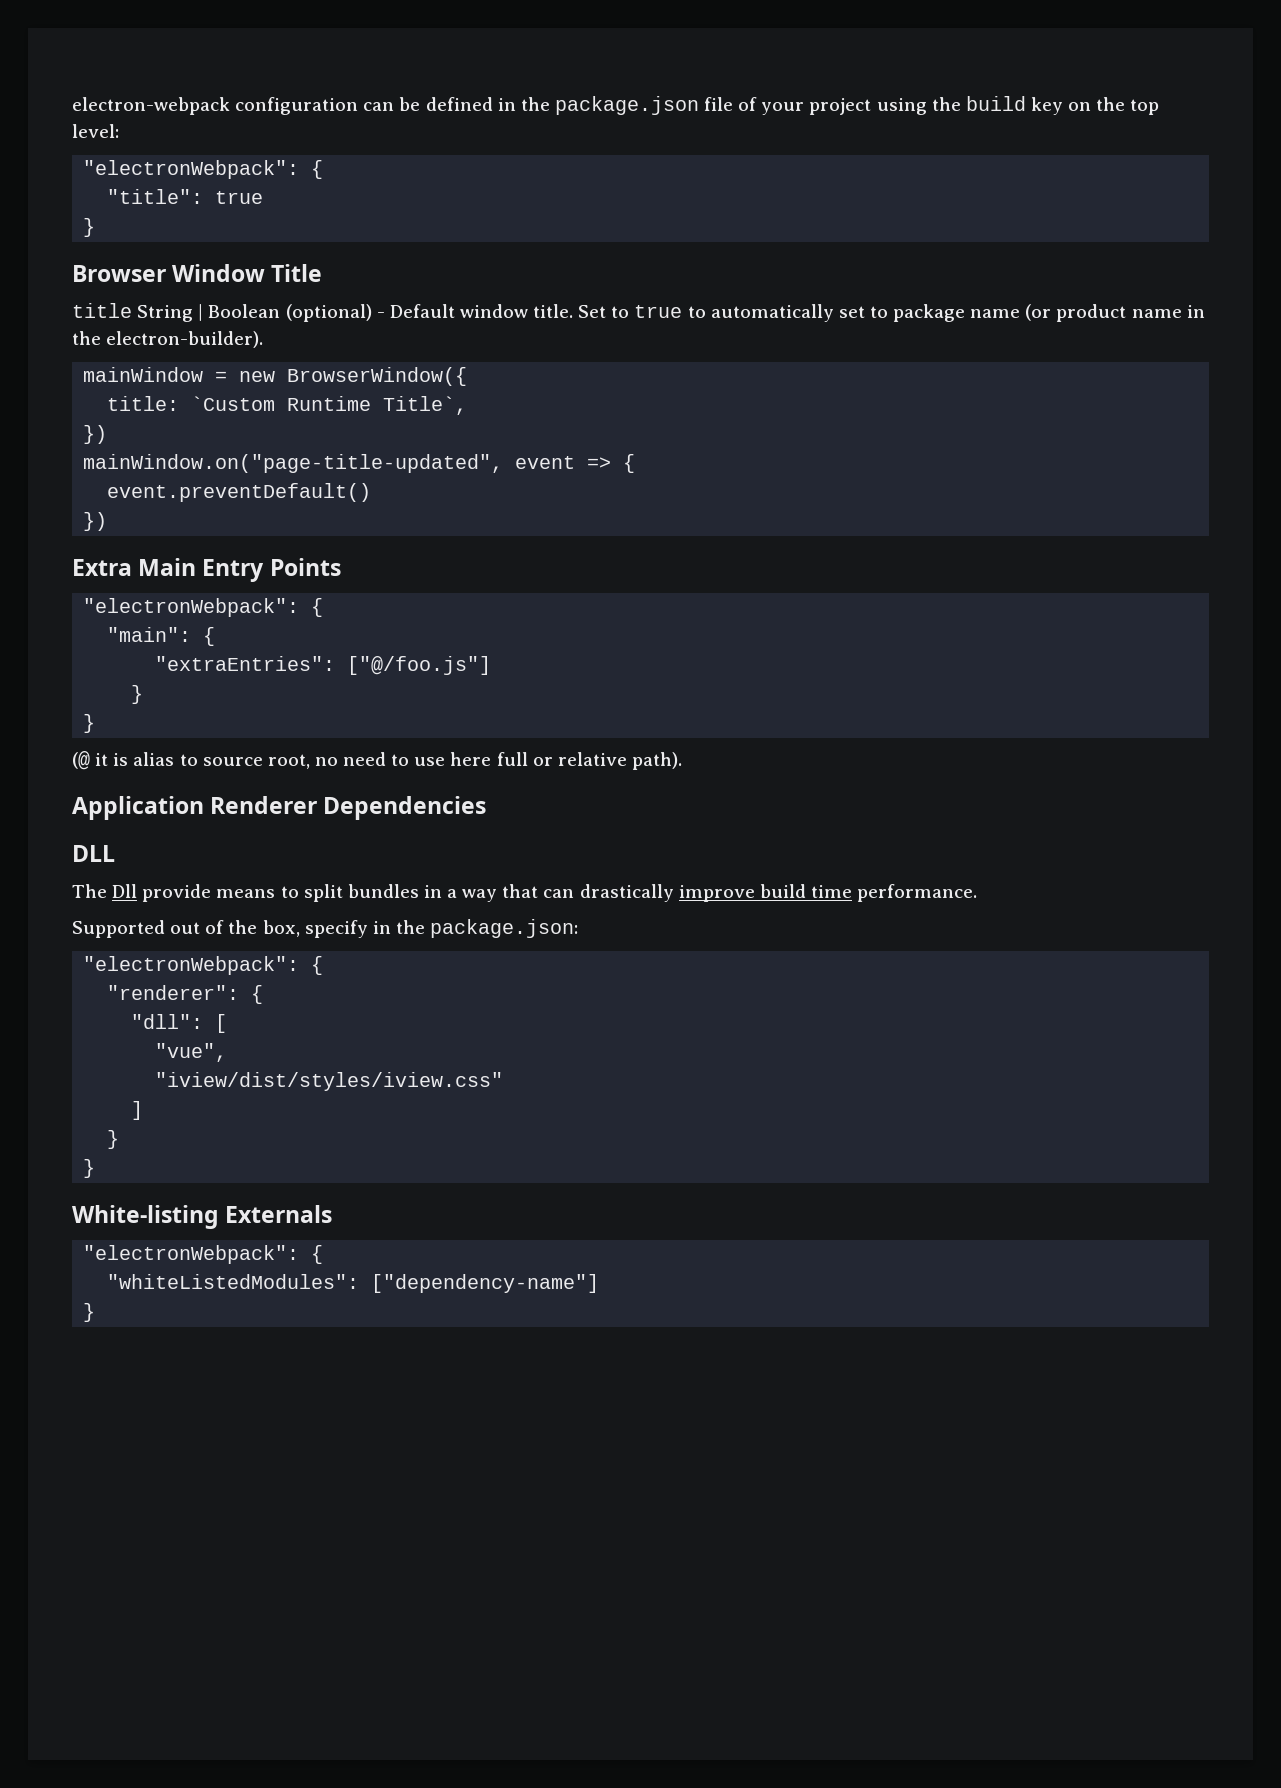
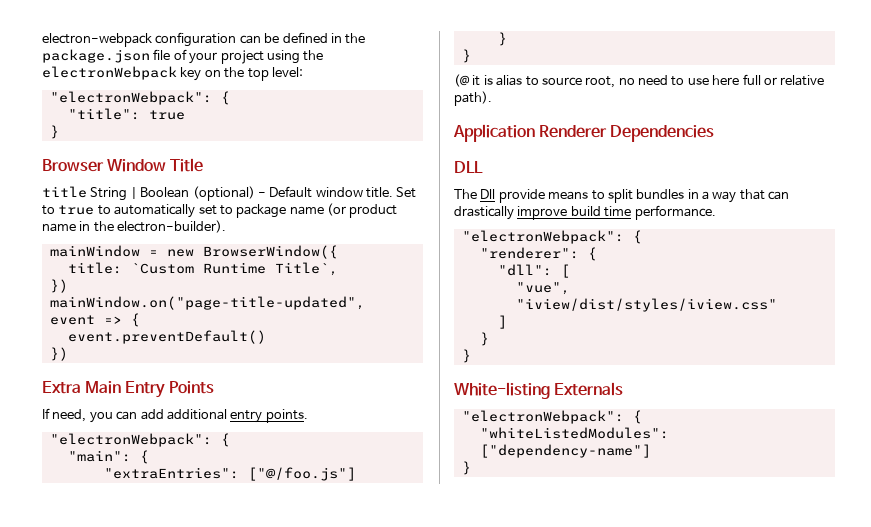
[965,96,1026,111] build -> [42,66,177,80] electronWebpack
(341, 567) none -> [42,408,308,423] // If need, you can add additional entry points.
[72,919,579,938] // Supported out of the box, specify in the package.json: -> (716, 212) none

